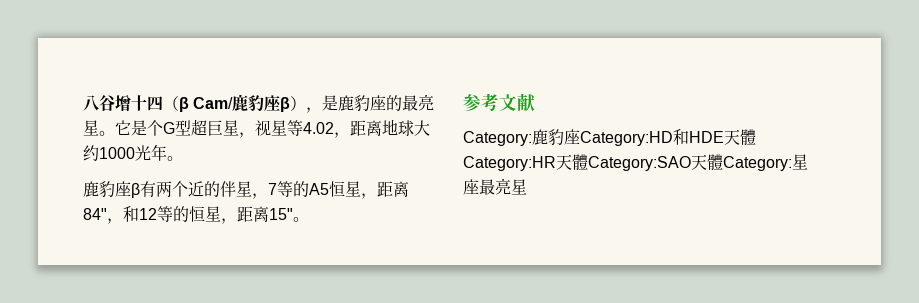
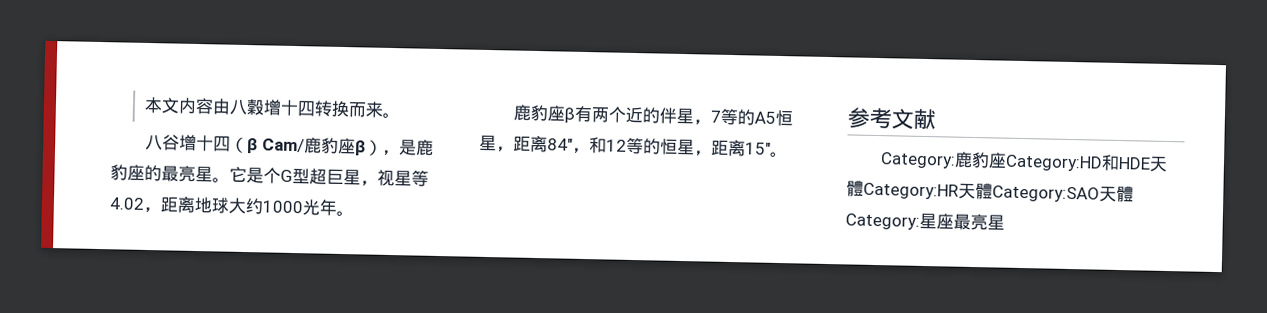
(83, 103) none -> [143,96,400,119] 本文内容由八穀增十四转换而来。 //

